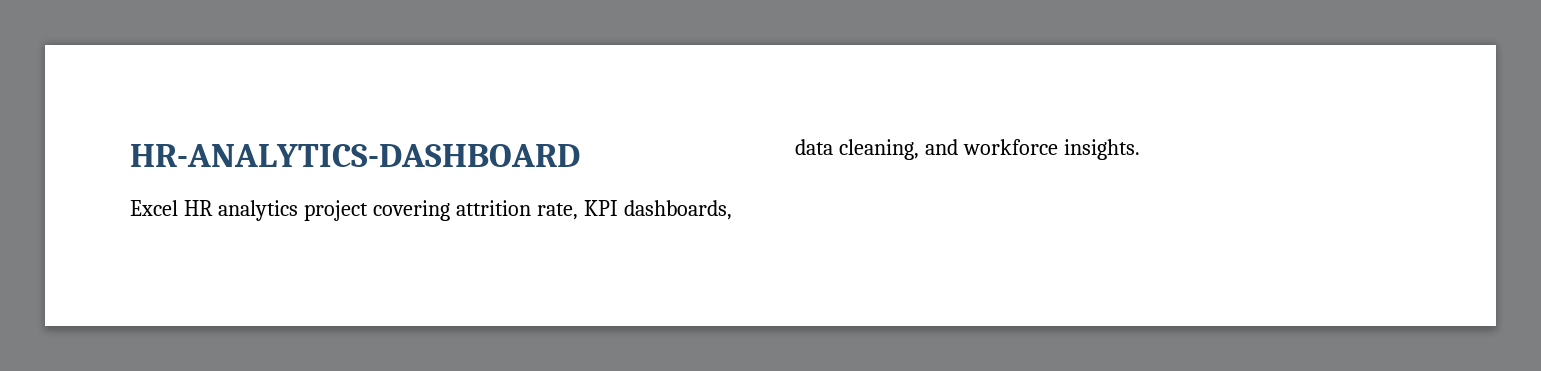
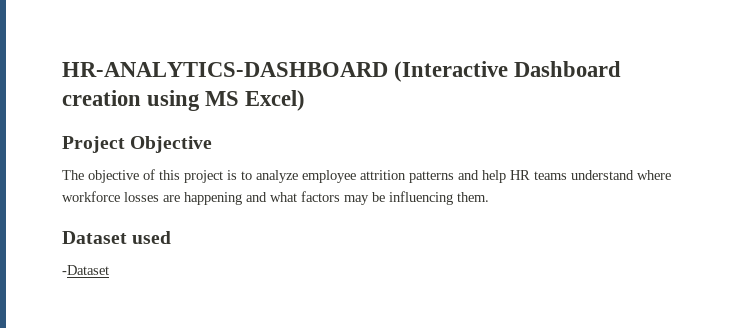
[130,200,732,221] [795,139,1140,160] // Excel HR analytics project covering attrition rate, KPI dashboards, data cleaning, and workforce insights. -> [394,61,622,82] [62,90,306,111] [62,136,213,153] [62,169,671,183] [62,191,489,205] [62,231,172,244] [62,265,109,275] (Interactive Dashboard creation using MS Excel) // Project Objective // The objective of this project is to analyze employee attrition patterns and help HR teams understand where workforce losses are happening and what factors may be influencing them. // Dataset used // -Dataset

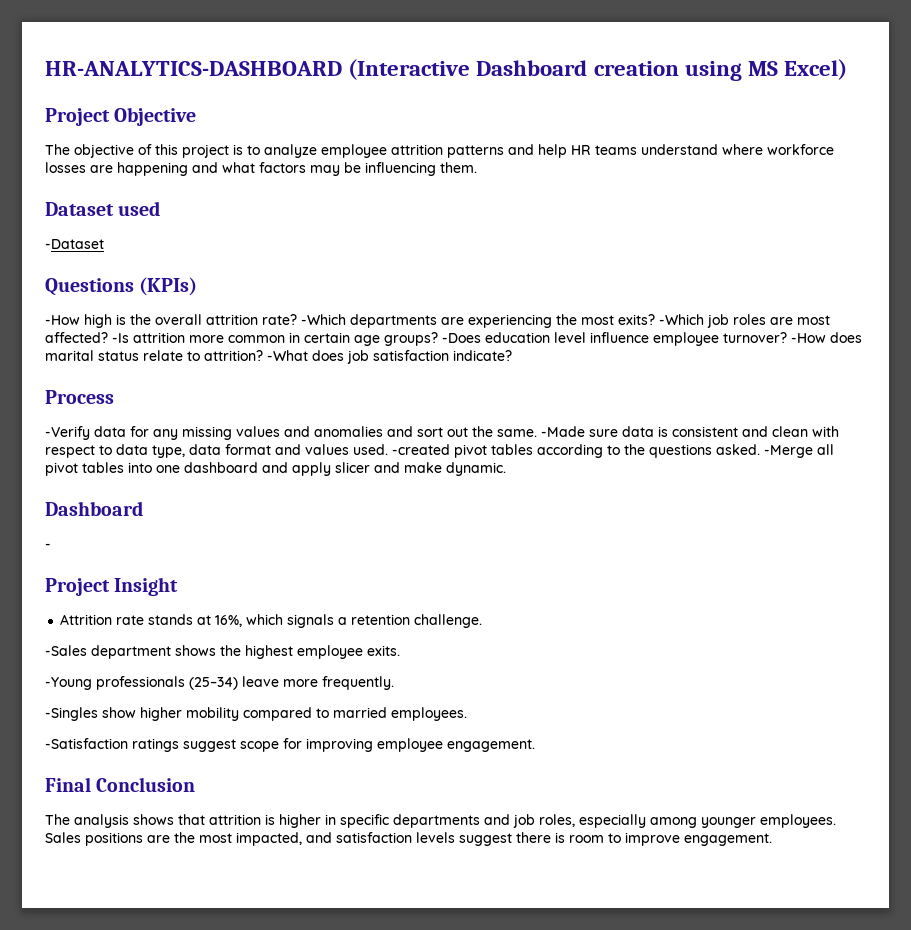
(109, 270) none -> [45,277,198,296] [45,314,830,328] [45,332,862,346] [45,350,512,364] [45,390,114,404] [45,426,839,440] [45,444,834,458] [45,462,506,476] [45,501,143,516] [45,543,51,549] [45,577,179,596] [60,614,483,628] [45,645,400,659] [45,676,394,690] [45,707,467,721] [45,738,535,752] [45,777,196,792] [45,814,836,828] [45,832,772,846] // Questions (KPIs) // -How high is the overall attrition rate? -Which departments are experiencing the most exits? -Which job roles are most affected? -Is attrition more common in certain age groups? -Does education level influence employee turnover? -How does marital status relate to attrition? -What does job satisfaction indicate? // Process // -Verify data for any missing values and anomalies and sort out the same. -Made sure data is consistent and clean with respect to data type, data format and values used. -created pivot tables according to the questions asked. -Merge all pivot tables into one dashboard and apply slicer and make dynamic. // Dashboard // - // Project Insight // Attrition rate stands at 16%, which signals a retention challenge. // -Sales department shows the highest employee exits. // -Young professionals (25–34) leave more frequently. // -Singles show higher mobility compared to married employees. // -Satisfaction ratings suggest scope for improving employee engagement. // Final Conclusion // The analysis shows that attrition is higher in specific departments and job roles, especially among younger employees. Sales positions are the most impacted, and satisfaction levels suggest there is room to improve engagement.

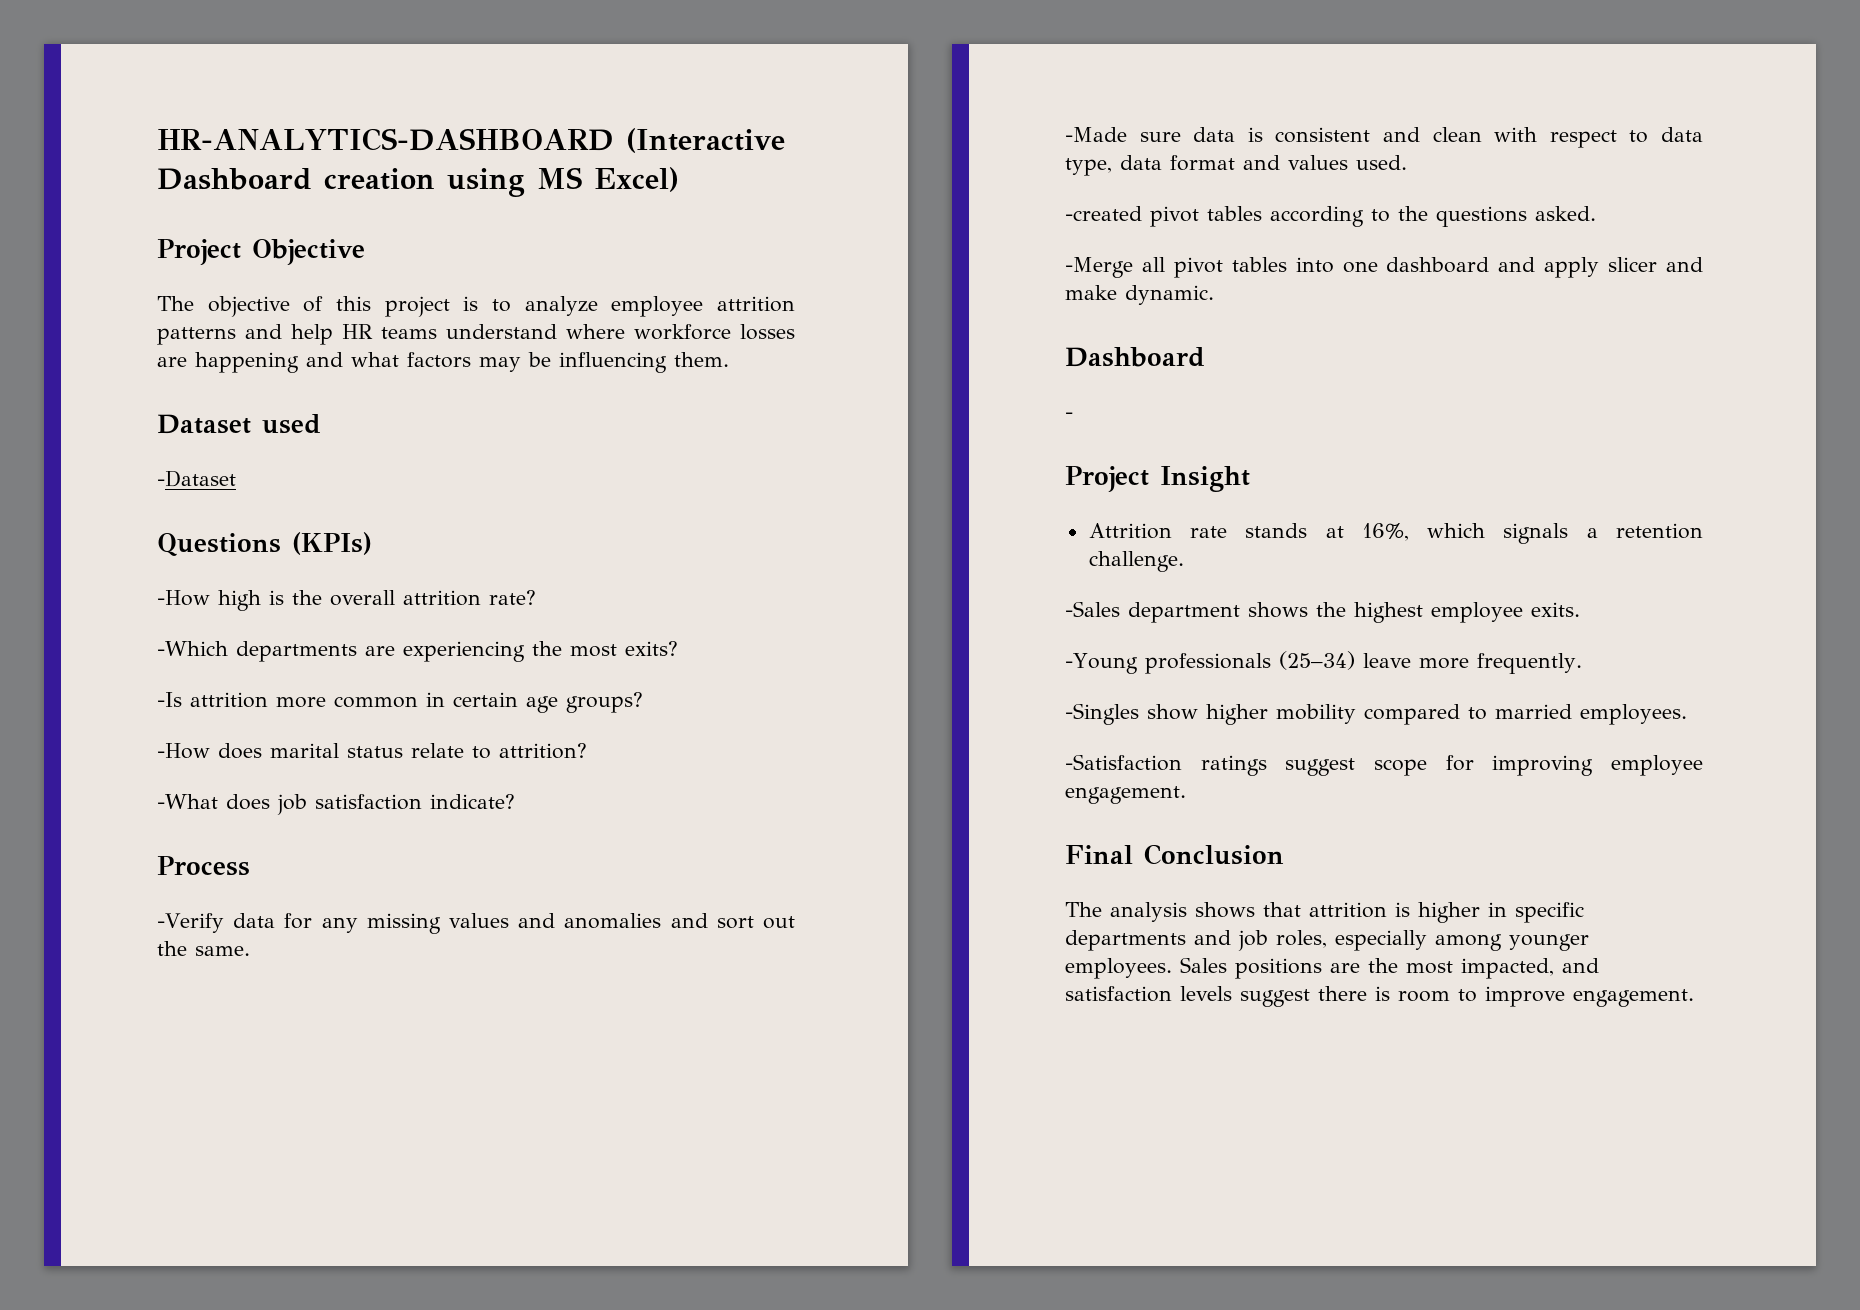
(297, 319) none -> (536, 597) //
[659,314,830,328] [45,332,108,343] -Which job roles are most affected? -> (678, 648) //
[442,332,787,346] -Does education level influence employee turnover? -> (643, 702) //
(263, 355) none -> (587, 751) //
(537, 433) none -> (250, 951) //
(388, 449) none -> (1407, 162) //
(760, 449) none -> (1596, 213) //

